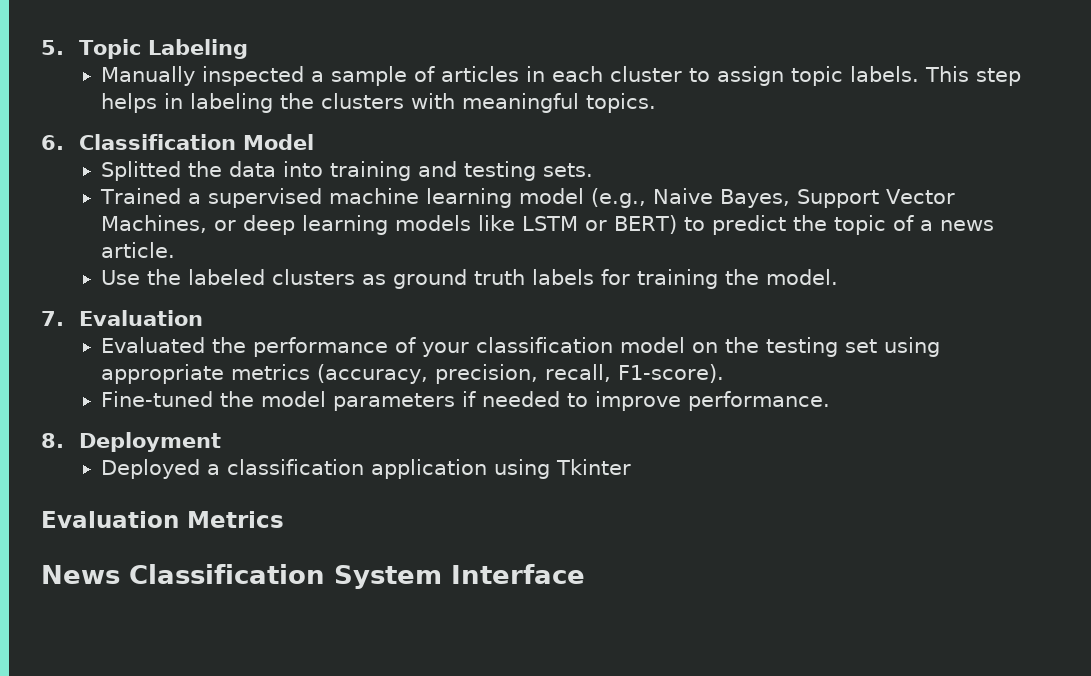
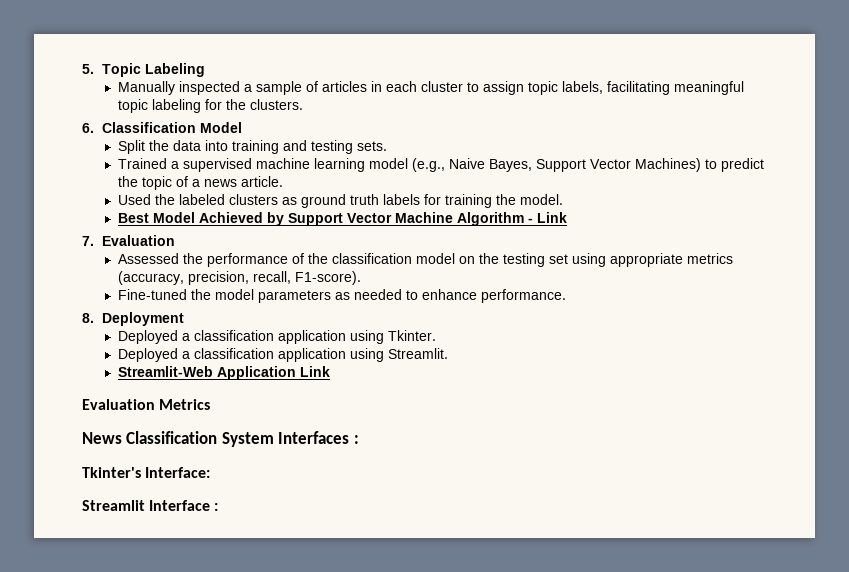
[850,66,1022,86] [101,93,657,113] labels. This step helps in labeling the clusters with meaningful topics. -> [561,81,744,95] [117,99,303,113] labels, facilitating meaningful topic labeling for the clusters.
[101,161,182,181] Splitted -> [117,140,145,154] Split
[101,215,678,235] Machines, or deep learning models like LSTM or BERT) -> [634,158,701,172] Machines)
[101,270,141,285] Use -> [117,194,151,205] Used
(839, 277) none -> [117,212,567,226] // Best Model Achieved by Support Vector Machine Algorithm - Link
[101,337,206,353] Evaluated -> [117,253,179,264] Assessed
[422,342,470,357] your -> [307,253,328,264] the
[462,391,477,407] if -> [334,292,350,300] as
[595,391,682,411] improve -> [421,289,477,300] enhance
[556,459,632,475] Tkinter -> [387,330,436,341] [117,348,448,362] [117,366,330,380] Tkinter. // Deployed a classification application using Streamlit. // Streamlit-Web Application Link
[451,564,585,584] Interface -> [278,431,359,444] [82,467,211,478] [82,500,219,511] Interfaces : // Tkinter's Interface: // Streamlit Interface :

